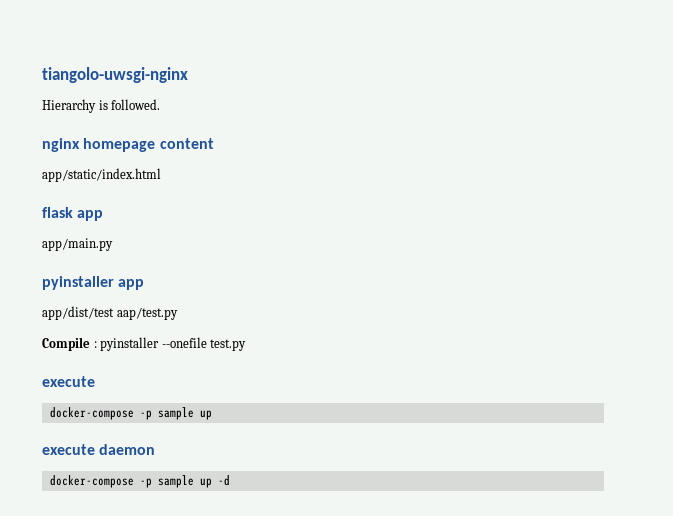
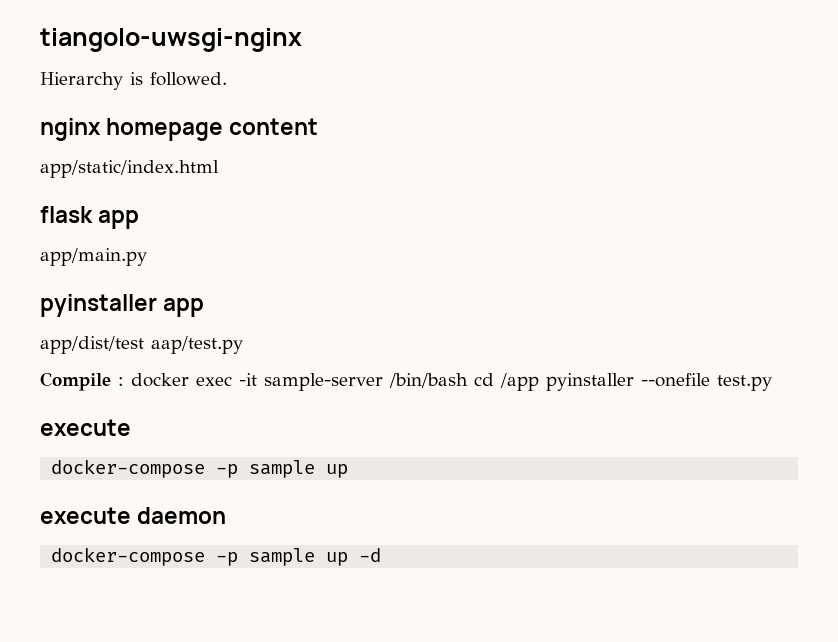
(97, 344) none -> [131,373,539,391] docker exec -it sample-server /bin/bash cd /app

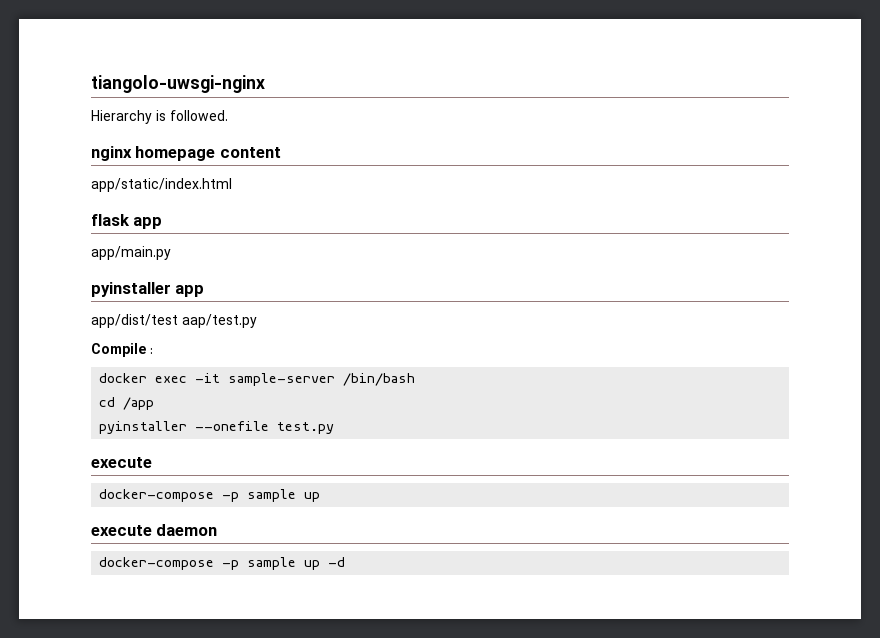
(124, 381) none -> (153, 351) //
(468, 380) none -> (416, 379) //
(539, 382) none -> (155, 403) //

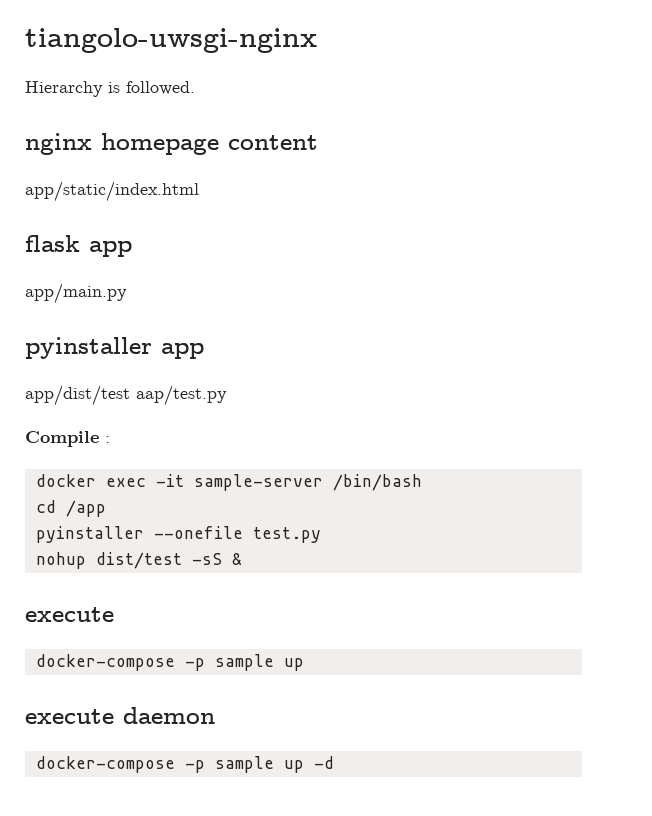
(335, 428) none -> [35,552,242,569] // nohup dist/test -sS &

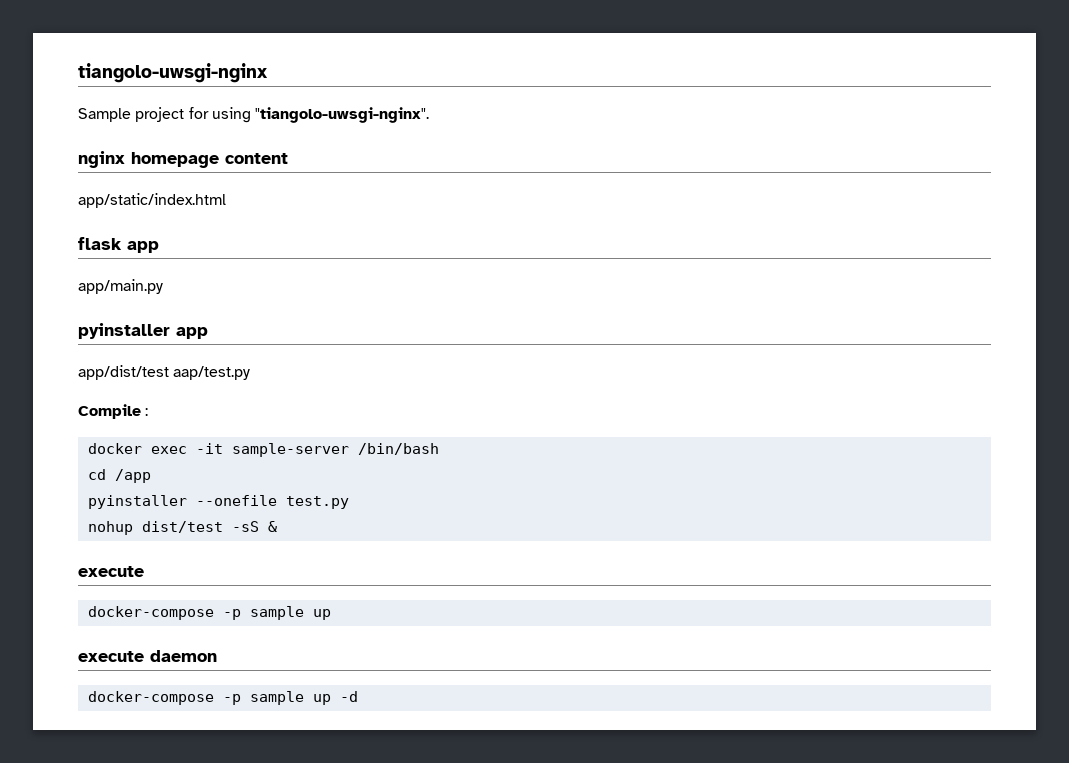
[25,81,195,97] Hierarchy is followed. -> [78,107,430,123] Sample project for using "tiangolo-uwsgi-nginx".

